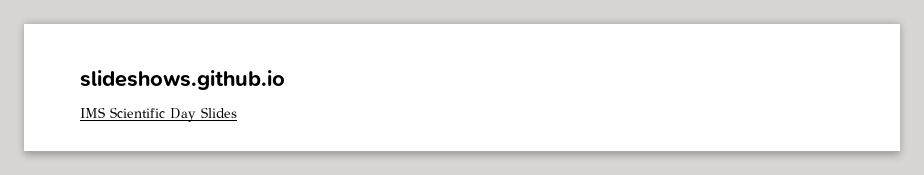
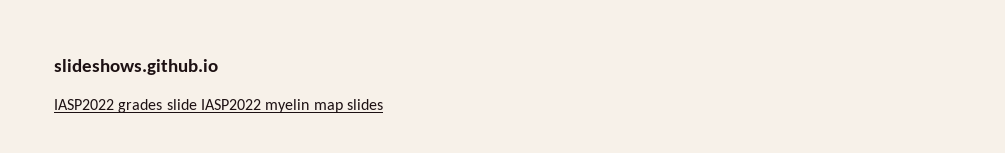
[80,107,237,122] IMS Scientific Day Slides -> [54,99,383,113] IASP2022 grades slide IASP2022 myelin map slides

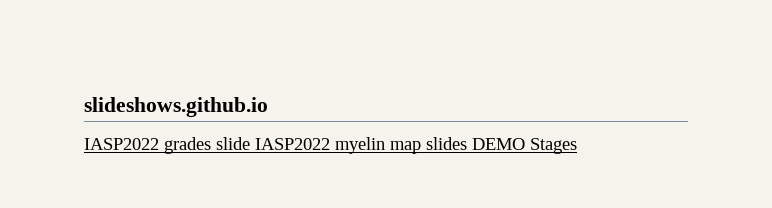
(383, 104) none -> [472,138,577,154] DEMO Stages

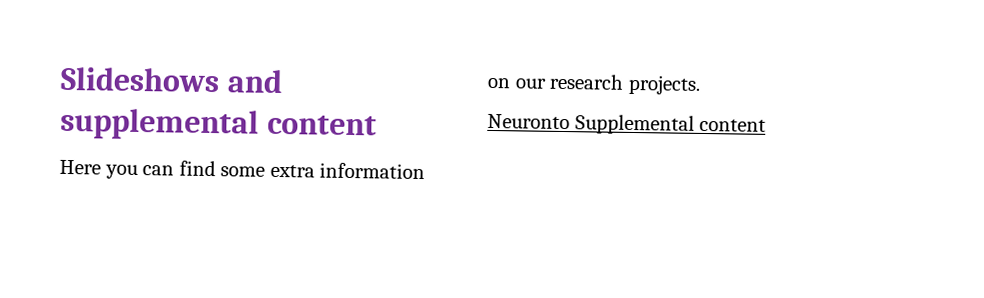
[84,97,268,117] [84,137,577,154] slideshows.github.io // IASP2022 grades slide IASP2022 myelin map slides DEMO Stages -> [60,66,283,94] [60,107,377,141] [59,159,426,180] [487,73,701,95] [487,113,767,135] Slideshows and supplemental content // Here you can find some extra information on our research projects. // Neuronto Supplemental content

